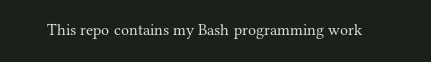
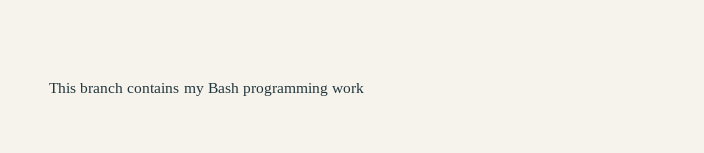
[80,27,110,39] repo -> [80,83,124,93] branch

